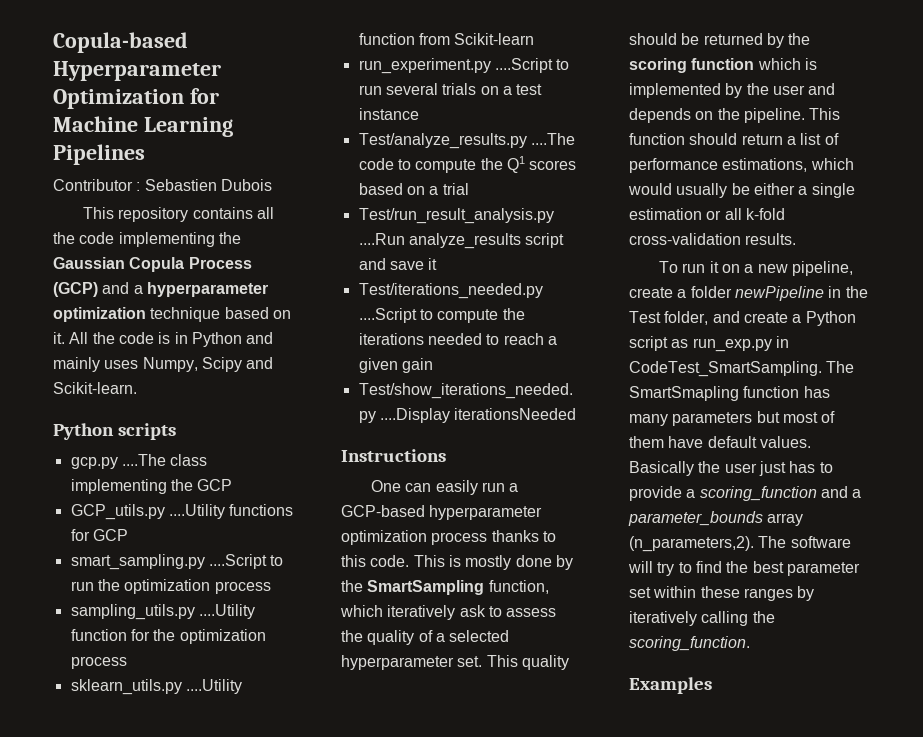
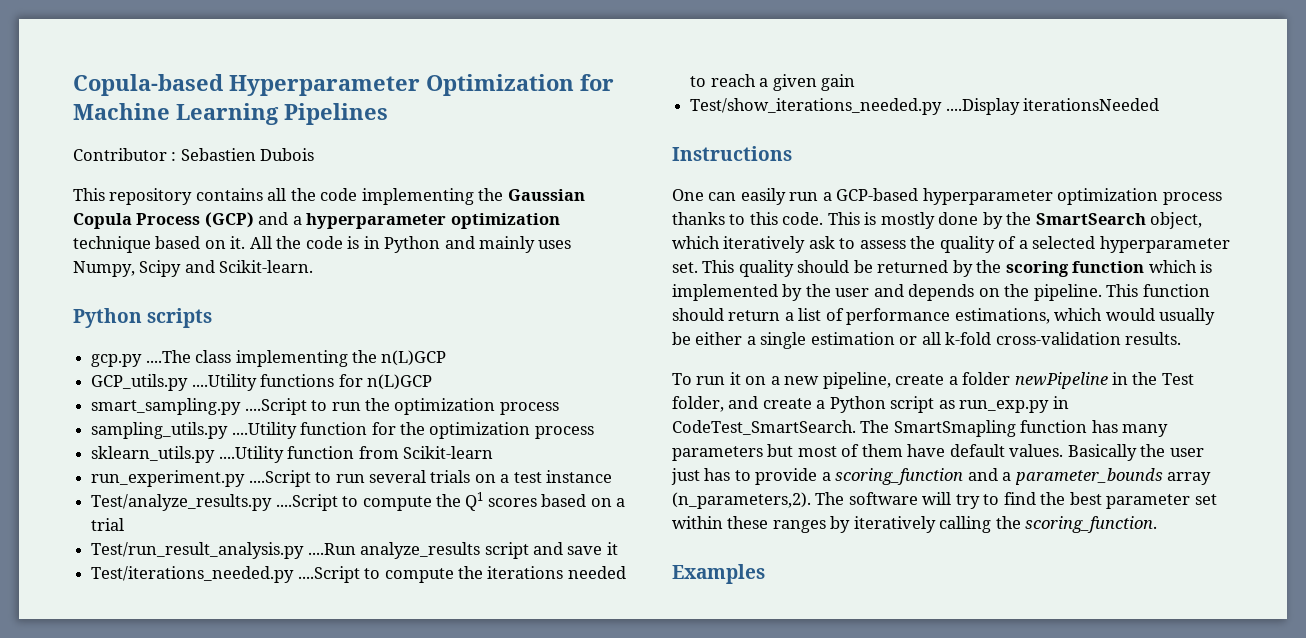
[197,479,233,491] GCP -> [381,350,447,366] n(L)GCP
[92,529,128,541] GCP -> [366,374,432,390] n(L)GCP
[530,133,575,145] [358,158,394,170] ....The code -> [275,494,338,511] ....Script
[367,580,549,595] SmartSampling function, -> [1035,212,1203,229] SmartSearch object,
[629,361,822,377] CodeTest_SmartSampling. -> [672,420,856,435] CodeTest_SmartSearch.

